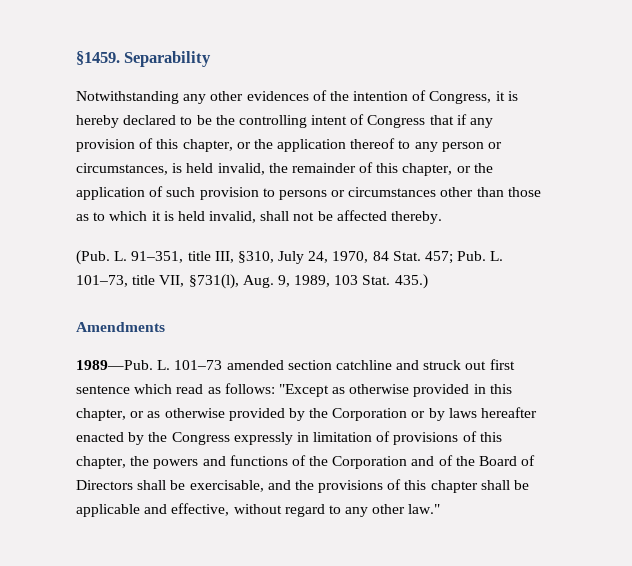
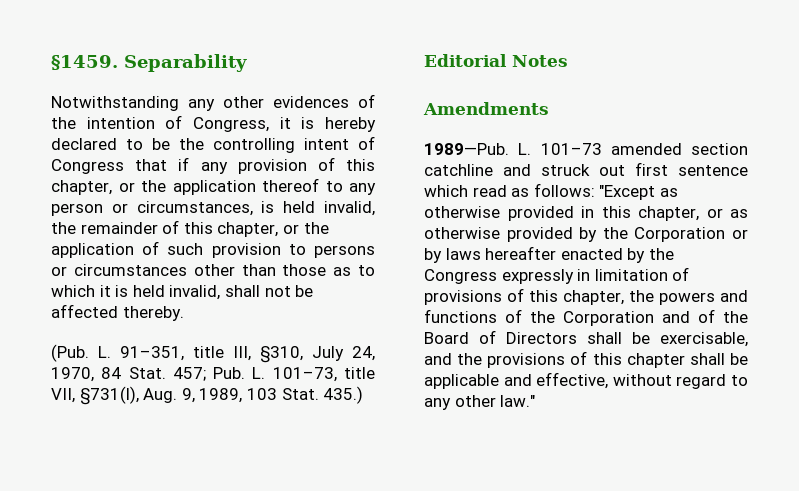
(428, 281) none -> [424,54,568,67] // Editorial Notes

